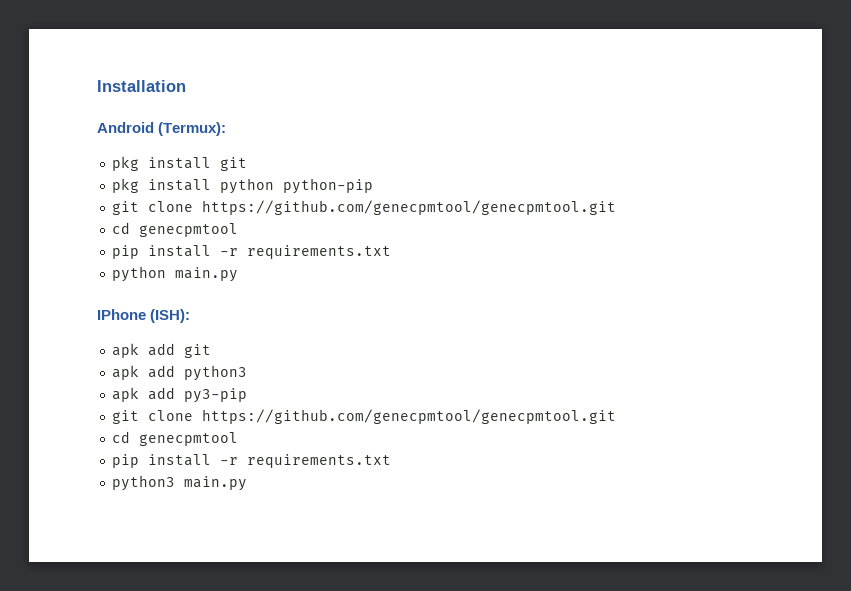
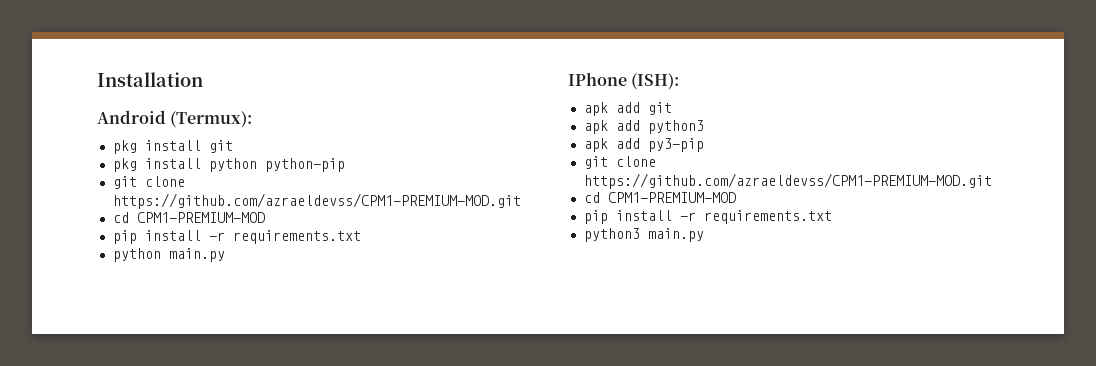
[202,200,617,215] [112,222,239,237] https://github.com/genecpmtool/genecpmtool.git // cd genecpmtool -> [112,193,521,209] [112,212,265,223] https://github.com/azraeldevss/CPM1-PREMIUM-MOD.git // cd CPM1-PREMIUM-MOD
[202,409,617,424] [112,431,239,446] https://github.com/genecpmtool/genecpmtool.git // cd genecpmtool -> [583,173,992,189] [583,192,736,203] https://github.com/azraeldevss/CPM1-PREMIUM-MOD.git // cd CPM1-PREMIUM-MOD

